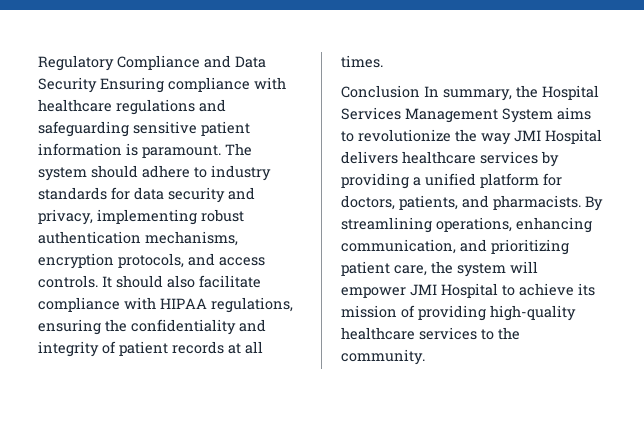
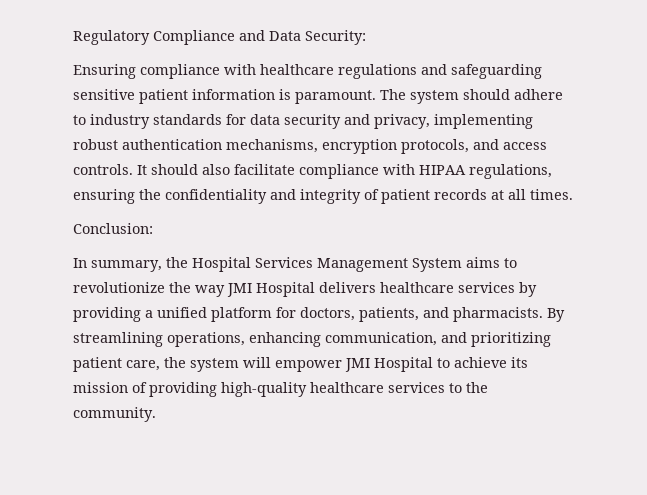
[38,77,97,93] Security -> [305,30,366,45] Security: //
[341,85,420,98] Conclusion -> [73,223,153,234] Conclusion: //

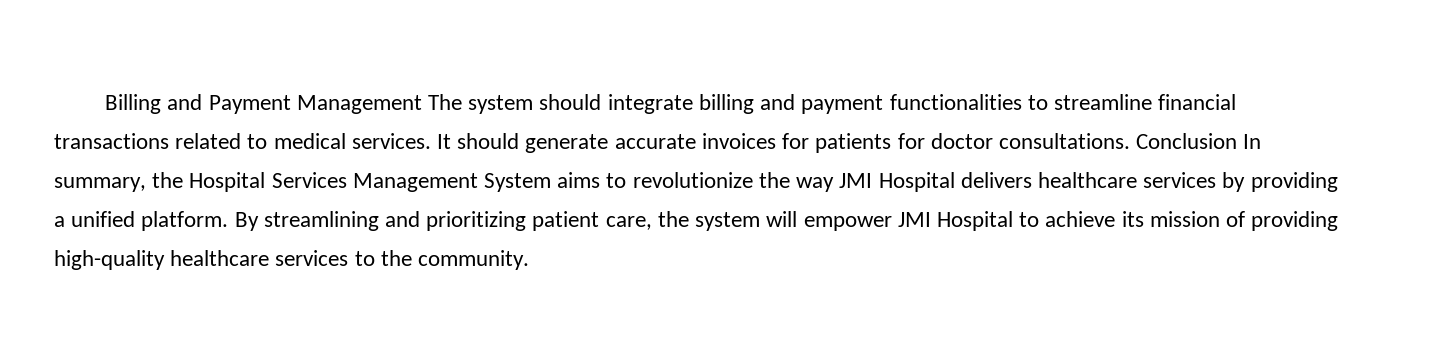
[73,30,366,45] [73,64,542,79] [73,89,563,104] [73,114,533,129] [73,139,547,154] [73,164,552,179] [73,189,573,204] [73,223,153,234] Regulatory Compliance and Data Security: // Ensuring compliance with healthcare regulations and safeguarding sensitive patient information is paramount. The system should adhere to industry standards for data security and privacy, implementing robust authentication mechanisms, encryption protocols, and access controls. It should also facilitate compliance with HIPAA regulations, ensuring the confidentiality and integrity of patient records at all times. // Conclusion: // -> [105,94,1237,114] [54,133,1238,153] Billing and Payment Management The system should integrate billing and payment functionalities to streamline financial transactions related to medical services. It should generate accurate invoices for patients for doctor consultations. Conclusion
[211,307,565,322] [73,332,437,347] platform for doctors, patients, and pharmacists. By streamlining operations, enhancing communication, -> [141,211,379,231] platform. By streamlining

